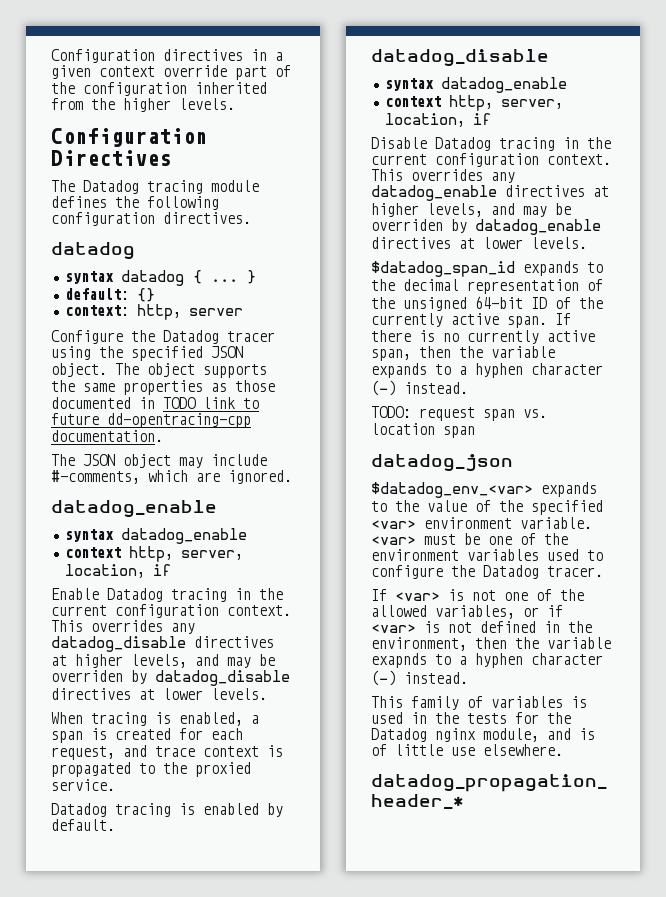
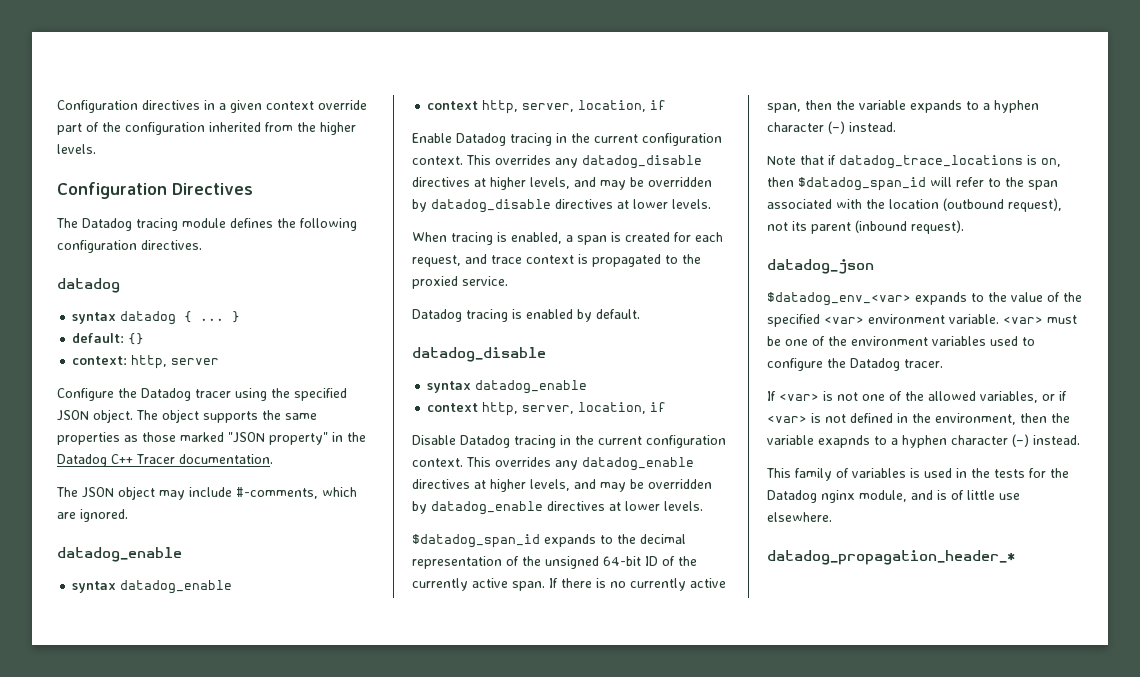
[51,397,259,409] [51,413,251,428] documented in TODO link to future dd-opentracing-cpp -> [180,432,366,445] [57,454,175,467] marked "JSON property" in the Datadog C++ Tracer
[51,670,123,682] overriden -> [648,177,712,187] overridden
[371,219,443,231] overriden -> [648,479,712,489] overridden
[371,406,547,421] [371,423,475,438] TODO: request span vs. location span -> [767,155,1061,169] [767,177,1058,191] [767,198,1062,212] [767,220,964,234] Note that if datadog_trace_locations is on, then $datadog_span_id will refer to the span associated with the location (outbound request), not its parent (inbound request).

